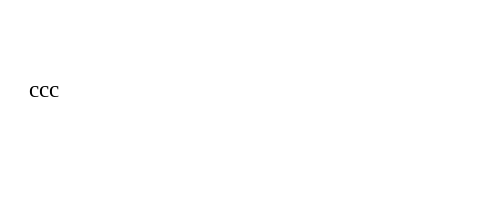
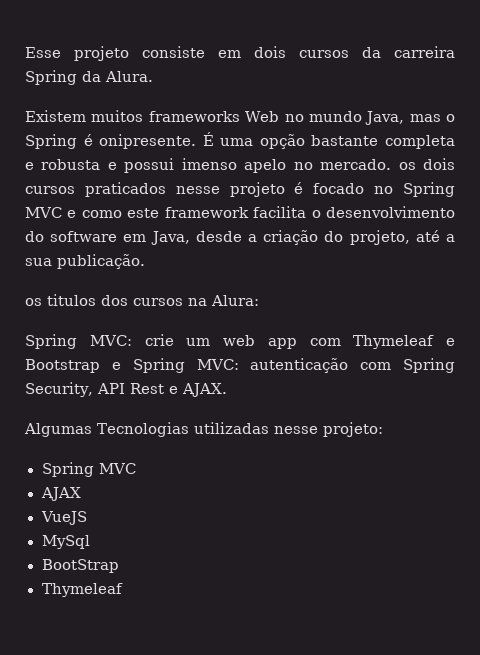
[29,86,59,97] ccc -> [25,46,455,61] [25,70,153,85] [25,110,455,125] [25,132,455,149] [25,158,456,173] [25,182,455,197] [25,206,455,218] [25,230,455,245] [25,254,145,269] [25,294,259,306] [25,334,455,349] [25,358,455,373] [25,382,227,397] [24,422,383,437] [41,462,136,477] [40,487,81,501] [40,511,88,525] [41,535,90,549] [41,559,119,573] [41,583,123,597] Esse projeto consiste em dois cursos da carreira Spring da Alura. // Existem muitos frameworks Web no mundo Java, mas o Spring é onipresente. É uma opção bastante completa e robusta e possui imenso apelo no mercado. os dois cursos praticados nesse projeto é focado no Spring MVC e como este framework facilita o desenvolvimento do software em Java, desde a criação do projeto, até a sua publicação. // os titulos dos cursos na Alura: // Spring MVC: crie um web app com Thymeleaf e Bootstrap e Spring MVC: autenticação com Spring Security, API Rest e AJAX. // Algumas Tecnologias utilizadas nesse projeto: // Spring MVC // AJAX // VueJS // MySql // BootStrap // Thymeleaf

